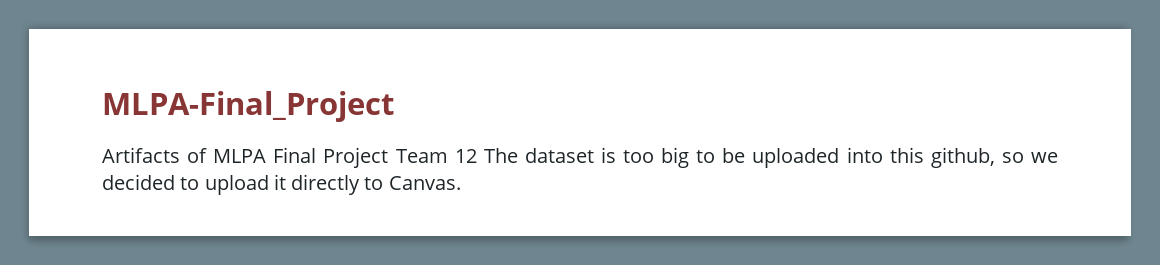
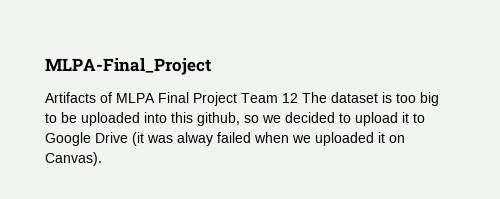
[291,174,461,195] directly to Canvas. -> [413,113,425,123] [45,132,405,146] [45,152,102,166] to Google Drive (it was alway failed when we uploaded it on Canvas).

